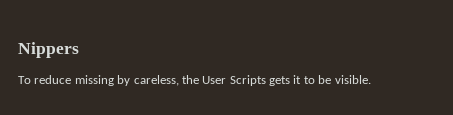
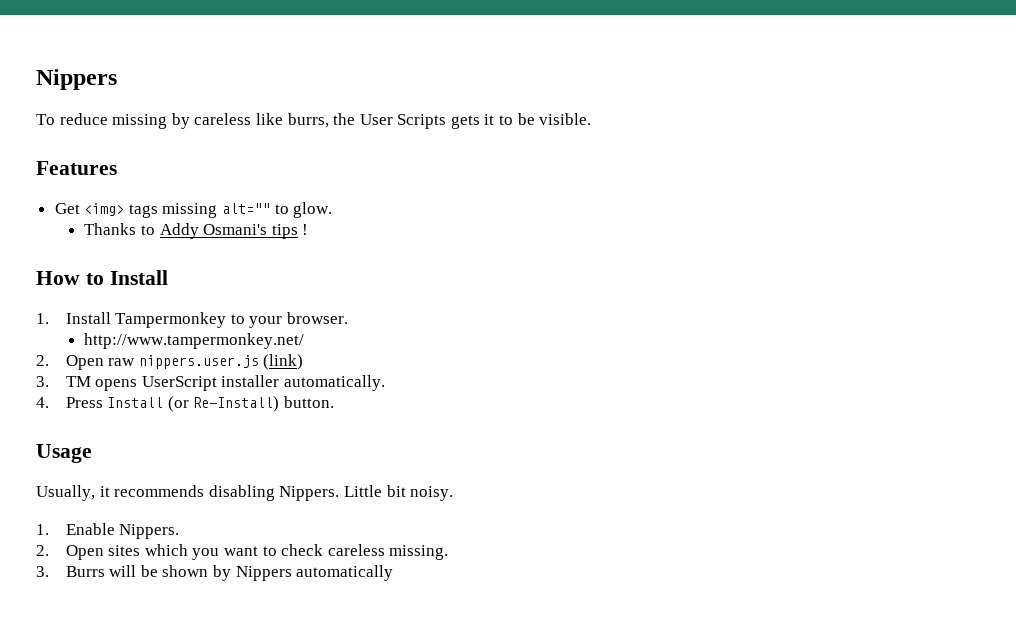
[133,75,179,86] careless, -> [194,113,329,128] careless like burrs,
(371, 79) none -> [36,161,117,175] [54,202,333,218] [84,223,309,239] [36,270,168,285] [36,312,349,328] [84,333,305,349] [36,354,304,370] [36,375,386,391] [36,396,335,412] [36,444,92,463] [36,485,454,501] [36,523,180,539] [36,544,449,560] [36,565,394,581] // Features // Get <img> tags missing alt="" to glow. // Thanks to Addy Osmani's tips ! // How to Install // 1. Install Tampermonkey to your browser. // http://www.tampermonkey.net/ // 2. Open raw nippers.user.js (link) // 3. TM opens UserScript installer automatically. // 4. Press Install (or Re-Install) button. // Usage // Usually, it recommends disabling Nippers. Little bit noisy. // 1. Enable Nippers. // 2. Open sites which you want to check careless missing. // 3. Burrs will be shown by Nippers automatically

